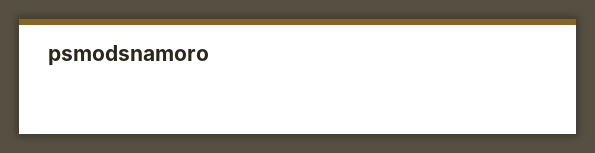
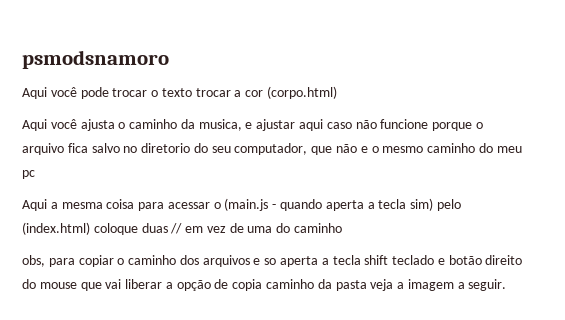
(209, 55) none -> [22,86,338,99] [22,119,483,131] [22,143,522,155] [22,170,35,179] [22,198,461,211] [22,222,343,235] [22,255,523,267] [22,279,507,291] // Aqui você pode trocar o texto trocar a cor (corpo.html) // Aqui você ajusta o caminho da musica, e ajustar aqui caso não funcione porque o arquivo fica salvo no diretorio do seu computador, que não e o mesmo caminho do meu pc // Aqui a mesma coisa para acessar o (main.js - quando aperta a tecla sim) pelo (index.html) coloque duas // em vez de uma do caminho // obs, para copiar o caminho dos arquivos e so aperta a tecla shift teclado e botão direito do mouse que vai liberar a opção de copia caminho da pasta veja a imagem a seguir.

